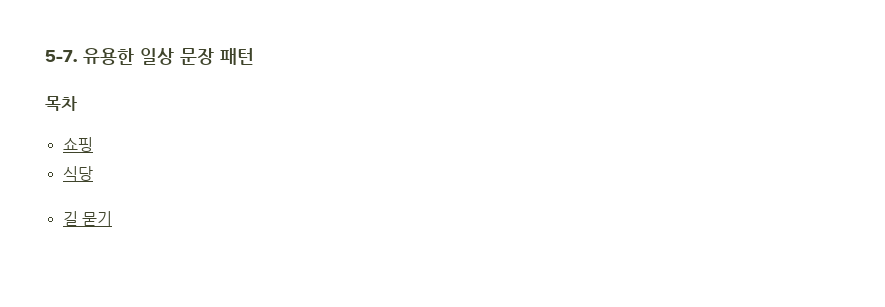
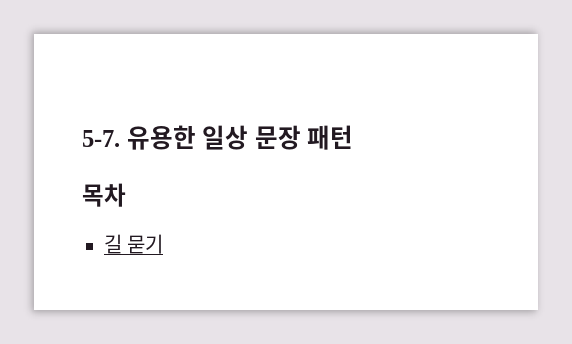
[62,137,93,152] [62,166,93,181] // 쇼핑 // 식당 -> (126, 195) none

